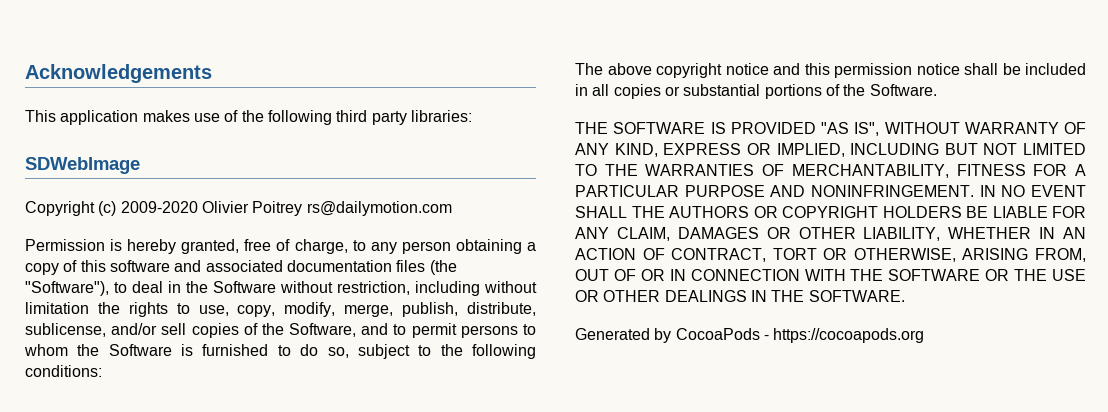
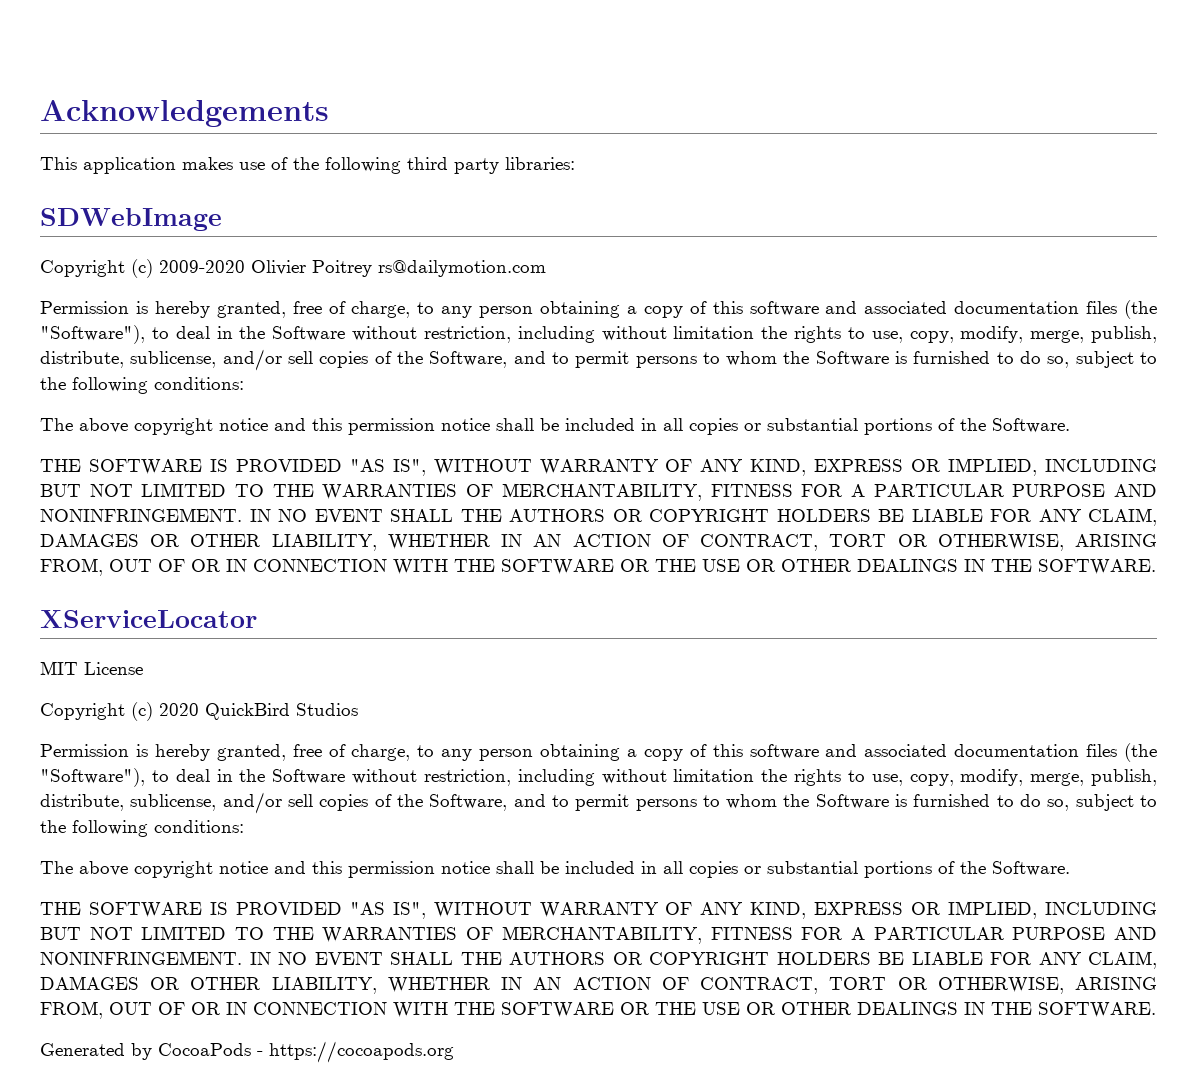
(905, 296) none -> [40,610,257,628] [40,661,143,675] [40,702,358,721] [40,743,1157,762] [40,768,1158,787] [40,792,1158,814] [40,820,244,837] [40,861,1070,878] [40,901,1157,919] [40,926,1157,944] [40,951,1157,969] [40,976,1158,994] [40,1001,1156,1019] // XServiceLocator // MIT License // Copyright (c) 2020 QuickBird Studios // Permission is hereby granted, free of charge, to any person obtaining a copy of this software and associated documentation files (the "Software"), to deal in the Software without restriction, including without limitation the rights to use, copy, modify, merge, publish, distribute, sublicense, and/or sell copies of the Software, and to permit persons to whom the Software is furnished to do so, subject to the following conditions: // The above copyright notice and this permission notice shall be included in all copies or substantial portions of the Software. // THE SOFTWARE IS PROVIDED "AS IS", WITHOUT WARRANTY OF ANY KIND, EXPRESS OR IMPLIED, INCLUDING BUT NOT LIMITED TO THE WARRANTIES OF MERCHANTABILITY, FITNESS FOR A PARTICULAR PURPOSE AND NONINFRINGEMENT. IN NO EVENT SHALL THE AUTHORS OR COPYRIGHT HOLDERS BE LIABLE FOR ANY CLAIM, DAMAGES OR OTHER LIABILITY, WHETHER IN AN ACTION OF CONTRACT, TORT OR OTHERWISE, ARISING FROM, OUT OF OR IN CONNECTION WITH THE SOFTWARE OR THE USE OR OTHER DEALINGS IN THE SOFTWARE.

